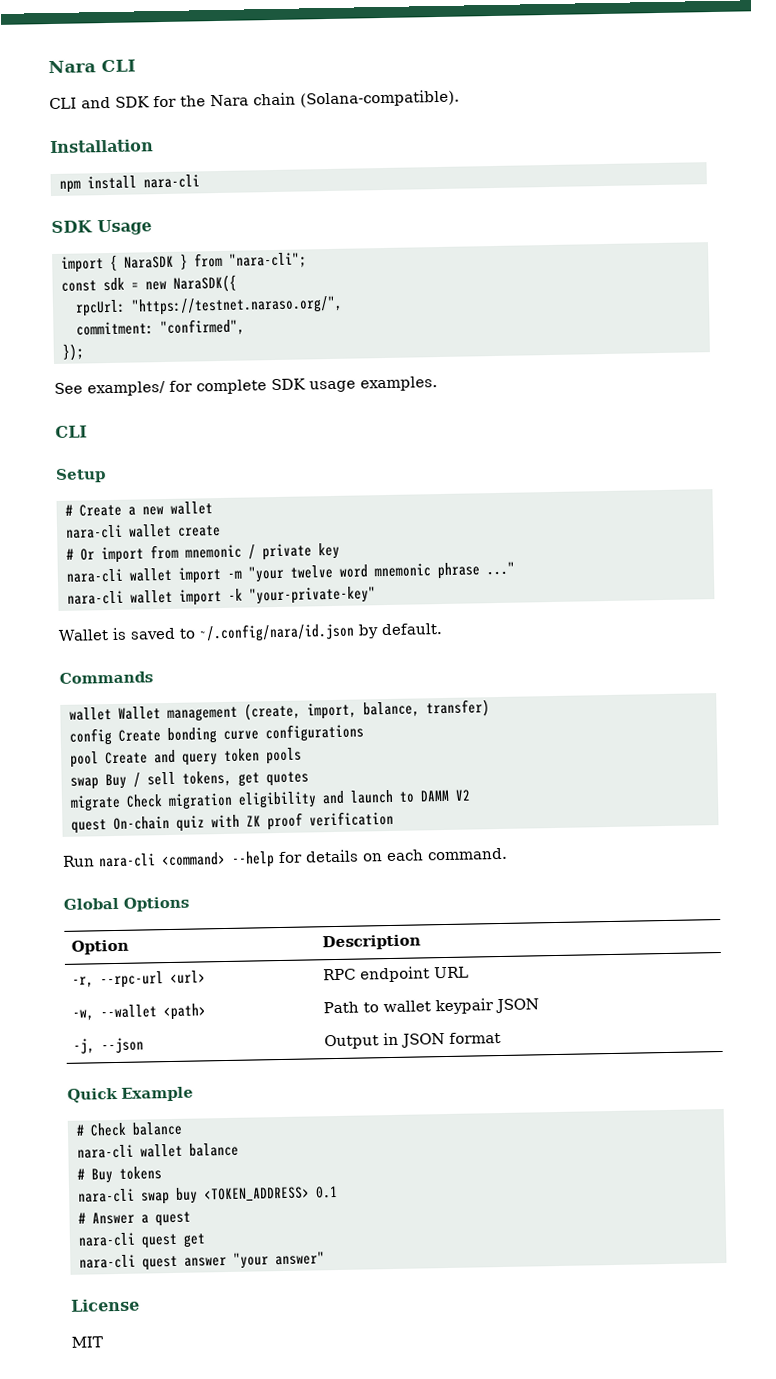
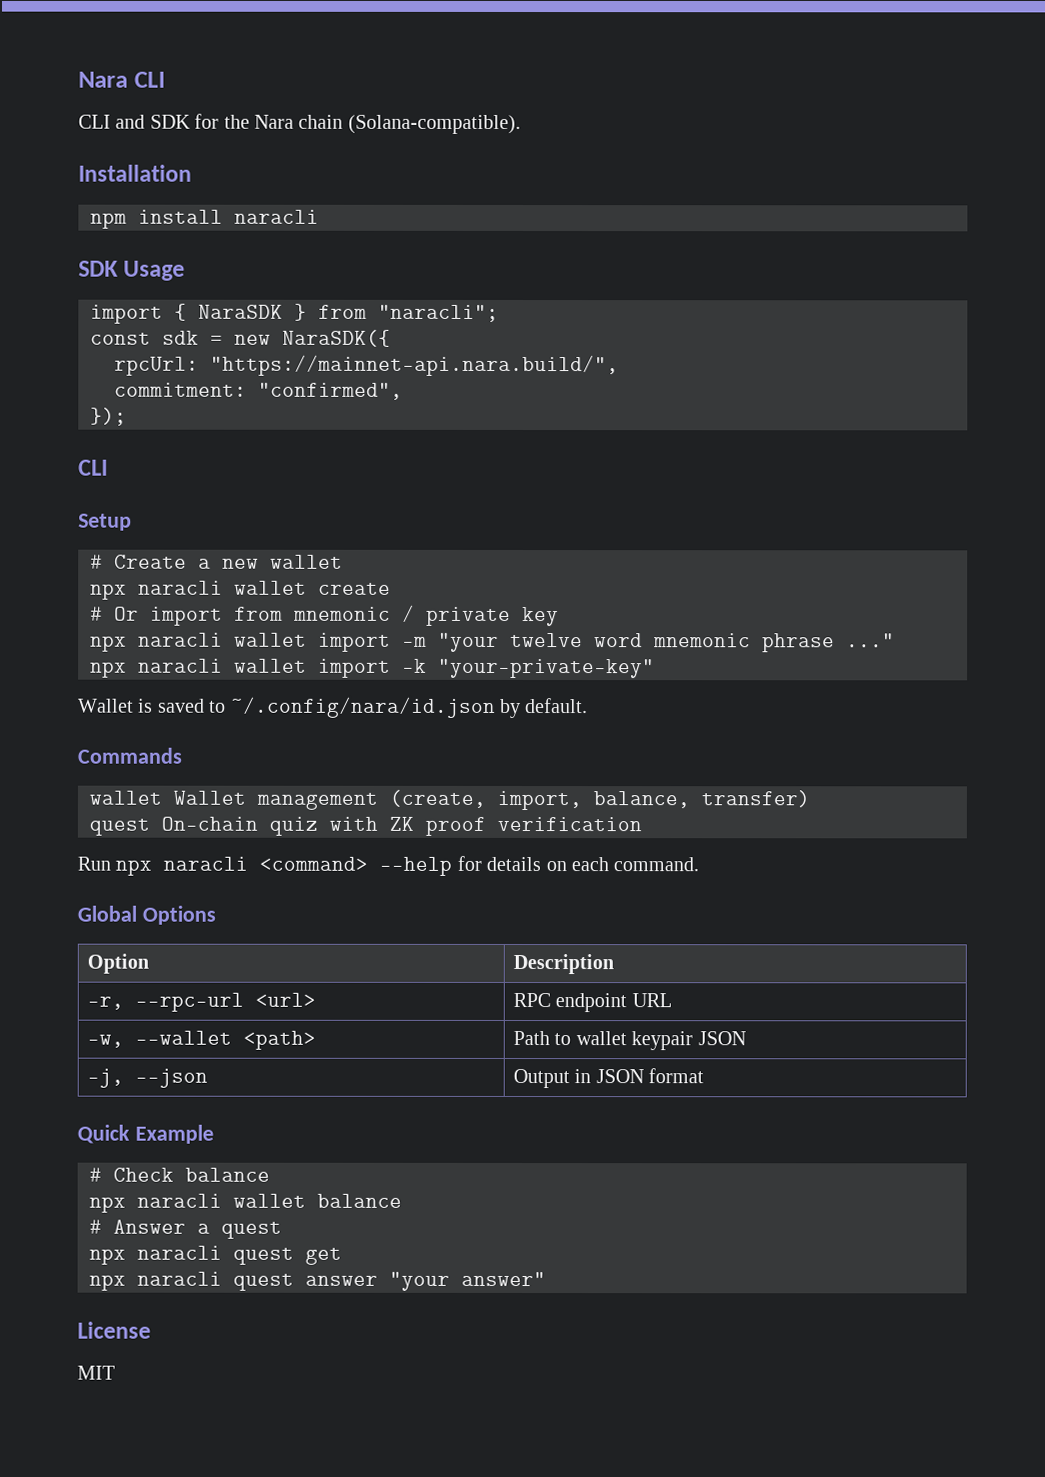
[142,174,200,189] nara-cli -> [234,209,319,224] naracli
[228,252,307,269] "nara-cli"; -> [378,304,499,322] "naracli";
[130,295,343,316] "https://testnet.naraso.org/", -> [210,354,619,377] "https://mainnet-api.nara.build/",
[54,376,438,397] // See examples/ for complete SDK usage examples. -> (127, 416) none
[64,524,123,539] nara-cli -> [90,580,223,600] npx naracli
[65,568,124,583] nara-cli -> [90,632,223,652] npx naracli
[66,590,124,605] nara-cli -> [90,658,223,678] npx naracli
[68,723,364,746] [69,747,302,768] [69,770,309,790] [69,789,471,812] // config Create bonding curve configurations // pool Create and query token pools // swap Buy / sell tokens, get quotes // migrate Check migration eligibility and launch to DAMM V2 -> (810, 799) none
[98,853,156,868] nara-cli -> [115,856,249,876] npx naracli
[76,1144,134,1159] nara-cli -> [89,1193,222,1213] npx naracli
[76,1166,162,1184] [77,1186,338,1205] // # Buy tokens // nara-cli swap buy <TOKEN_ADDRESS> 0.1 -> (402, 1200) none
[77,1232,136,1247] nara-cli -> [89,1245,222,1265] npx naracli
[78,1254,136,1269] nara-cli -> [89,1271,222,1291] npx naracli

